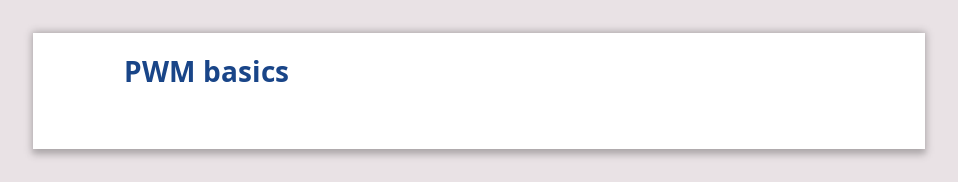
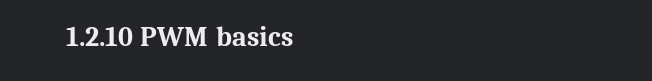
(124, 71) none -> [66,26,133,46] 1.2.10

